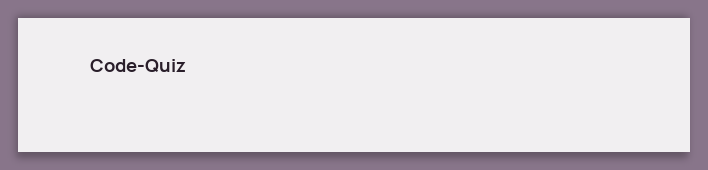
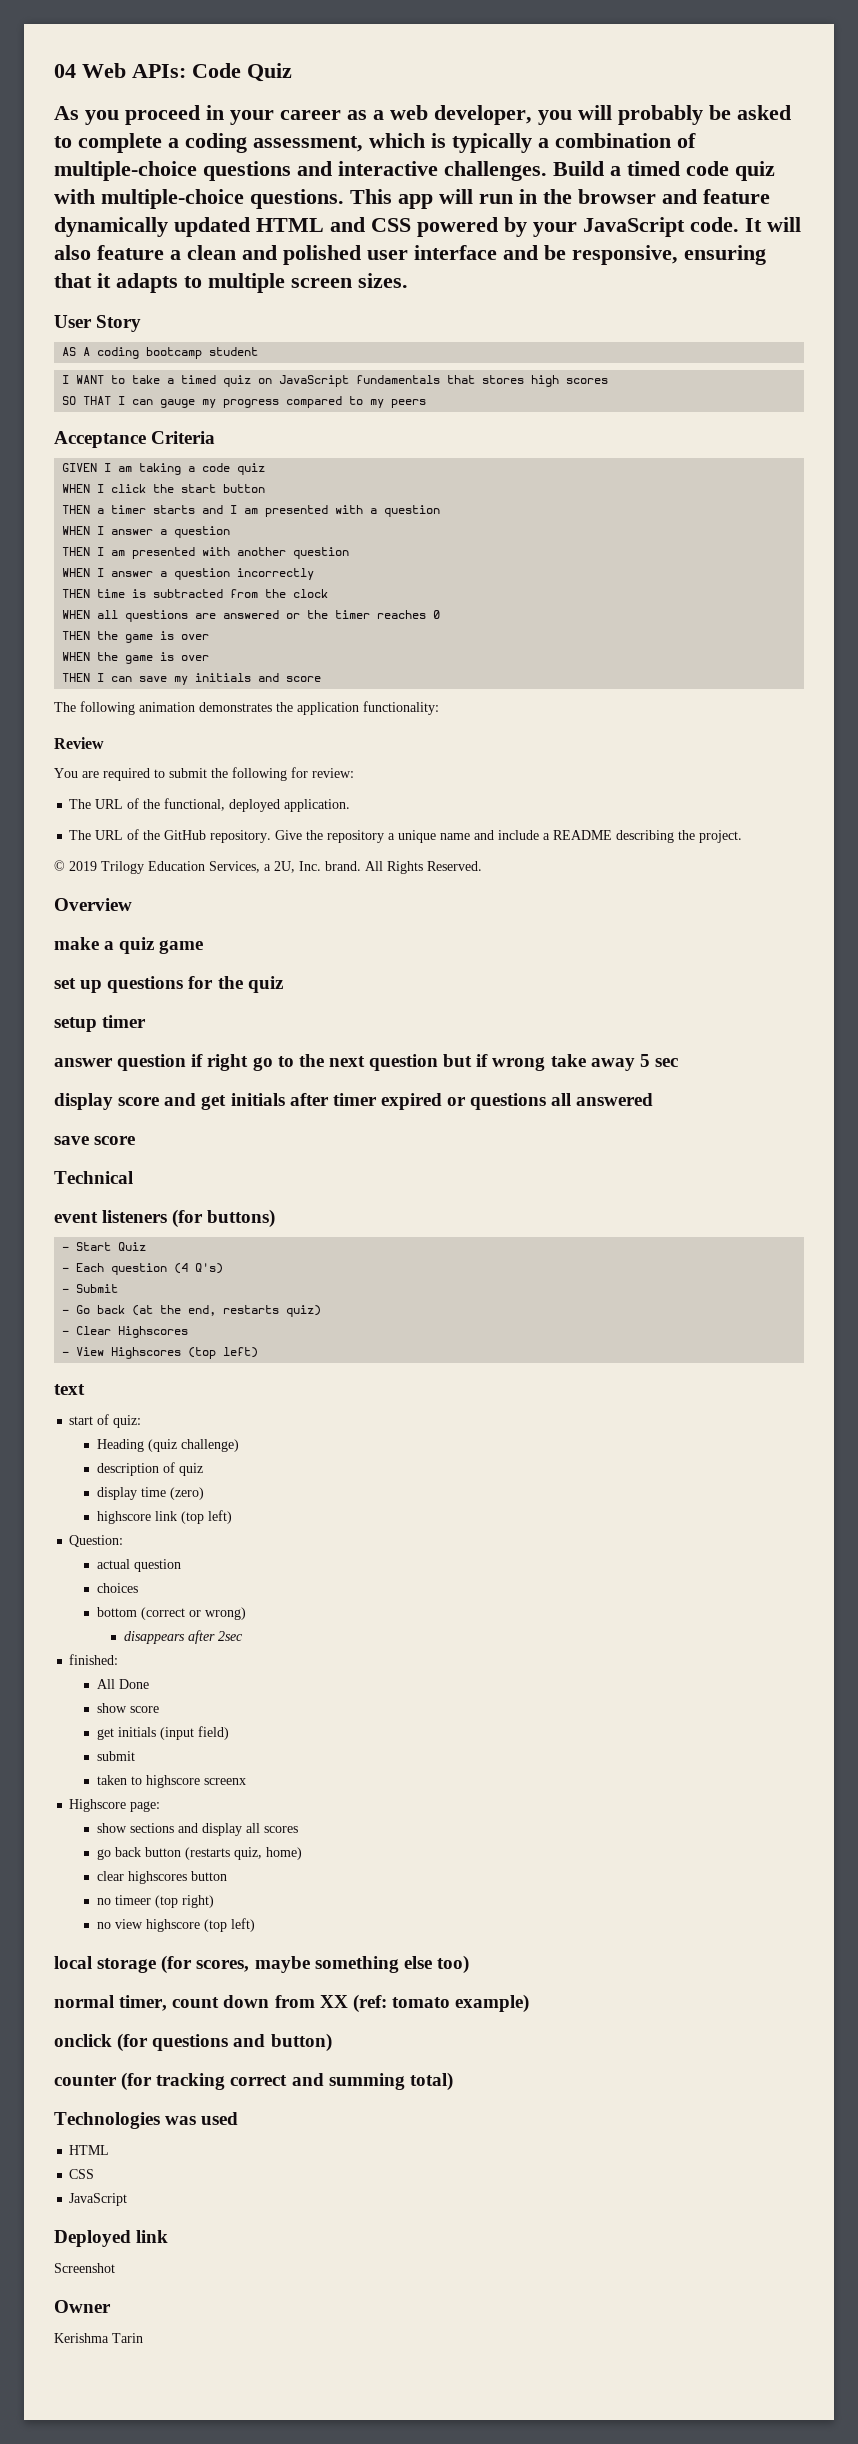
[90,59,186,73] Code-Quiz -> [54,63,292,82] [54,105,791,125] [54,133,696,153] [54,161,775,181] [54,189,770,209] [54,217,801,237] [54,245,766,265] [54,273,408,293] [54,315,142,332] [62,347,259,359] [62,375,609,387] [62,396,427,408] [54,431,216,448] [62,463,266,475] [62,484,266,493] [62,505,441,517] [62,526,231,538] [62,547,350,559] [62,568,315,580] [62,589,329,598] [62,610,441,622] [62,631,210,643] [62,652,210,664] [62,673,322,685] [54,701,439,715] [54,737,104,749] [54,767,354,781] [69,798,351,812] [69,829,743,843] [54,860,482,874] [54,898,132,911] [54,937,204,954] [54,976,284,993] [54,1015,147,1032] [54,1054,678,1071] [54,1093,654,1110] [54,1136,136,1145] [54,1171,133,1184] [54,1209,276,1228] [62,1242,147,1251] [62,1263,224,1275] [62,1284,119,1293] [62,1305,322,1317] [62,1326,189,1338] [62,1347,259,1359] [54,1384,85,1395] [69,1414,142,1428] [96,1439,239,1452] [96,1462,203,1476] [96,1487,204,1500] [96,1510,232,1524] [69,1535,124,1547] [96,1559,181,1572] [96,1583,138,1593] [96,1607,246,1620] [123,1630,243,1644] [69,1654,119,1665] [96,1679,149,1689] [96,1703,159,1713] [96,1726,229,1740] [96,1751,135,1761] [96,1775,246,1788] [69,1799,161,1812] [96,1823,298,1836] [96,1847,302,1860] [96,1871,227,1884] [96,1895,214,1908] [96,1918,255,1932] [54,1955,469,1974] [54,1994,530,2013] [54,2033,332,2052] [54,2072,453,2091] [54,2112,239,2129] [69,2145,110,2155] [69,2169,95,2179] [69,2193,128,2206] [54,2230,169,2247] [54,2263,115,2273] [54,2300,111,2313] [54,2333,143,2343] 04 Web APIs: Code Quiz // As you proceed in your career as a web developer, you will probably be asked to complete a coding assessment, which is typically a combination of multiple-choice questions and interactive challenges. Build a timed code quiz with multiple-choice questions. This app will run in the browser and feature dynamically updated HTML and CSS powered by your JavaScript code. It will also feature a clean and polished user interface and be responsive, ensuring that it adapts to multiple screen sizes. // User Story // AS A coding bootcamp student // I WANT to take a timed quiz on JavaScript fundamentals that stores high scores // SO THAT I can gauge my progress compared to my peers // Acceptance Criteria // GIVEN I am taking a code quiz // WHEN I click the start button // THEN a timer starts and I am presented with a question // WHEN I answer a question // THEN I am presented with another question // WHEN I answer a question incorrectly // THEN time is subtracted from the clock // WHEN all questions are answered or the timer reaches 0 // THEN the game is over // WHEN the game is over // THEN I can save my initials and score // The following animation demonstrates the application functionality: // Review // You are required to submit the following for review: // The URL of the functional, deployed application. // The URL of the GitHub repository. Give the repository a unique name and include a README describing the project. // © 2019 Trilogy Education Services, a 2U, Inc. brand. All Rights Reserved. // Overview // make a quiz game // set up questions for the quiz // setup timer // answer question if right go to the next question but if wrong take away 5 sec // display score and get initials after timer expired or questions all answered // save score // Technical // event listeners (for buttons) // - Start Quiz // - Each question (4 Q's) // - Submit // - Go back (at the end, restarts quiz) // - Clear Highscores // - View Highscores (top left) // text // start of quiz: // Heading (quiz challenge) // description of quiz // display time (zero) // highscore link (top left) // Question: // actual question // choices // bottom (correct or wrong) // disappears after 2sec // finished: // All Done // show score // get initials (input field) // submit // taken to highscore screenx // Highscore page: // show sections and display all scores // go back button (restarts quiz, home) // clear highscores button // no timeer (top right) // no view highscore (top left) // local storage (for scores, maybe something else too) // normal timer, count down from XX (ref: tomato example) // onclick (for questions and button) // counter (for tracking correct and summing total) // Technologies was used // HTML // CSS // JavaScript // Deployed link // Screenshot // Owner // Kerishma Tarin

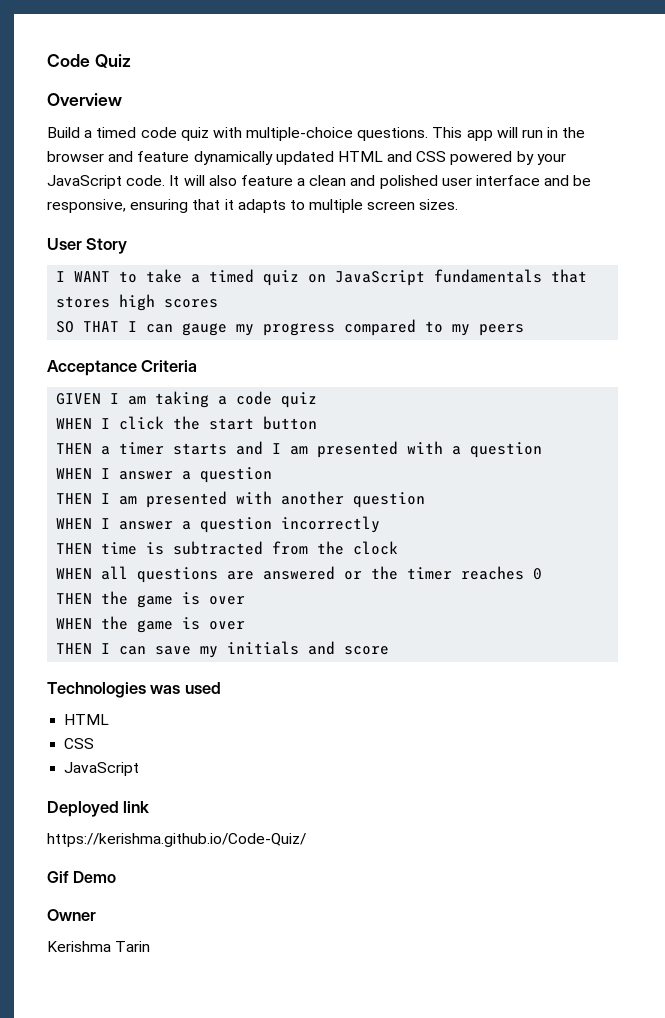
[54,63,186,78] 04 Web APIs: -> (47, 60) none
[54,105,791,125] [54,133,696,153] [54,161,547,181] As you proceed in your career as a web developer, you will probably be asked to complete a coding assessment, which is typically a combination of multiple-choice questions and interactive challenges. -> [47,93,122,106] Overview //
[62,347,259,359] // AS A coding bootcamp student -> (128, 246) none
[54,701,439,715] [54,737,104,749] [54,767,354,781] [69,798,351,812] [69,829,743,843] [54,860,482,874] [54,898,132,911] [54,937,204,954] [54,976,284,993] [54,1015,147,1032] [54,1054,678,1071] [54,1093,654,1110] [54,1136,136,1145] [54,1171,133,1184] [54,1209,276,1228] [62,1242,147,1251] [62,1263,224,1275] [62,1284,119,1293] [62,1305,322,1317] [62,1326,189,1338] [62,1347,259,1359] [54,1384,85,1395] [69,1414,142,1428] [96,1439,239,1452] [96,1462,203,1476] [96,1487,204,1500] [96,1510,232,1524] [69,1535,124,1547] [96,1559,181,1572] [96,1583,138,1593] [96,1607,246,1620] [123,1630,243,1644] [69,1654,119,1665] [96,1679,149,1689] [96,1703,159,1713] [96,1726,229,1740] [96,1751,135,1761] [96,1775,246,1788] [69,1799,161,1812] [96,1823,298,1836] [96,1847,302,1860] [96,1871,227,1884] [96,1895,214,1908] [96,1918,255,1932] [54,1955,469,1974] [54,1994,530,2013] [54,2033,332,2052] [54,2072,453,2091] // The following animation demonstrates the application functionality: // Review // You are required to submit the following for review: // The URL of the functional, deployed application. // The URL of the GitHub repository. Give the repository a unique name and include a README describing the project. // © 2019 Trilogy Education Services, a 2U, Inc. brand. All Rights Reserved. // Overview // make a quiz game // set up questions for the quiz // setup timer // answer question if right go to the next question but if wrong take away 5 sec // display score and get initials after timer expired or questions all answered // save score // Technical // event listeners (for buttons) // - Start Quiz // - Each question (4 Q's) // - Submit // - Go back (at the end, restarts quiz) // - Clear Highscores // - View Highscores (top left) // text // start of quiz: // Heading (quiz challenge) // description of quiz // display time (zero) // highscore link (top left) // Question: // actual question // choices // bottom (correct or wrong) // disappears after 2sec // finished: // All Done // show score // get initials (input field) // submit // taken to highscore screenx // Highscore page: // show sections and display all scores // go back button (restarts quiz, home) // clear highscores button // no timeer (top right) // no view highscore (top left) // local storage (for scores, maybe something else too) // normal timer, count down from XX (ref: tomato example) // onclick (for questions and button) // counter (for tracking correct and summing total) -> (390, 650) none
[54,2263,115,2273] Screenshot -> [47,833,306,847] [47,871,117,883] https://kerishma.github.io/Code-Quiz/ // Gif Demo

